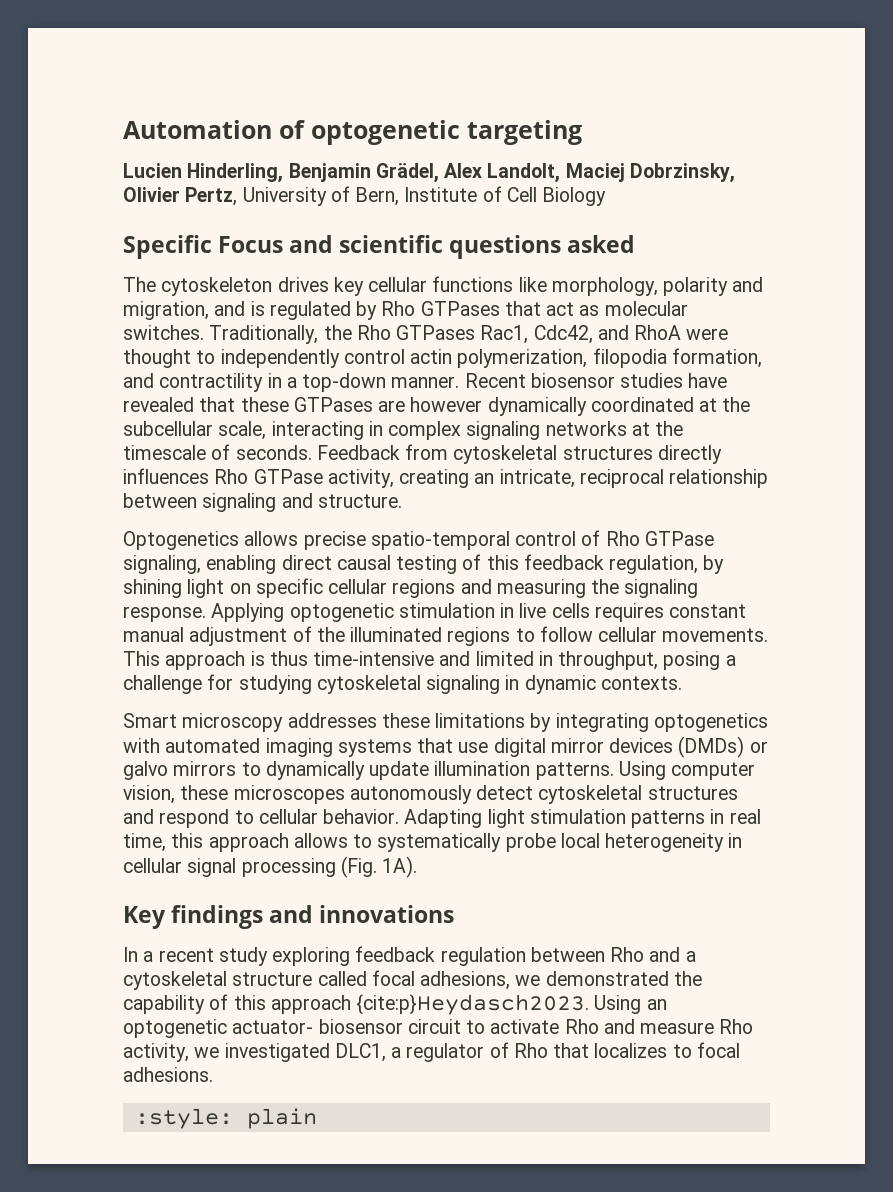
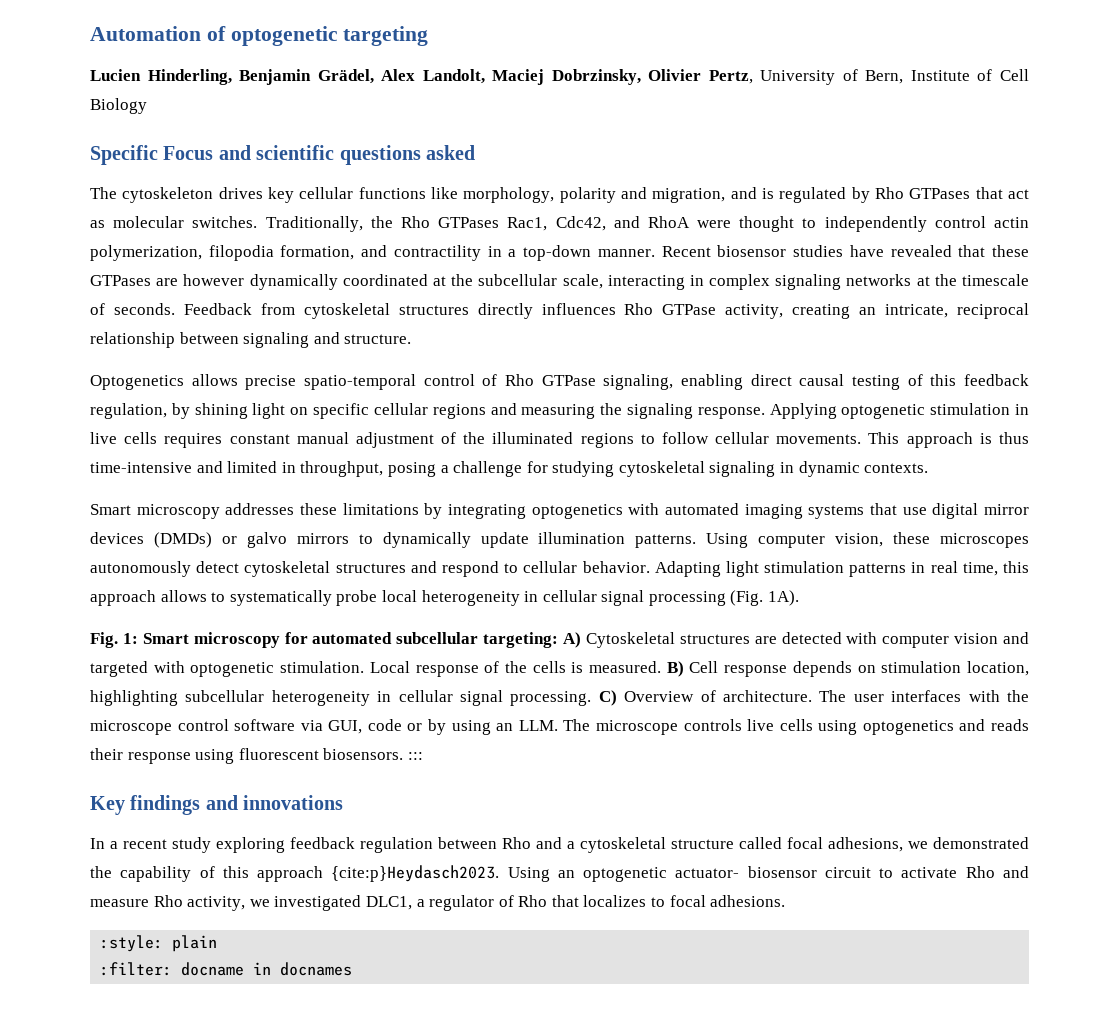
(418, 867) none -> [90,632,1029,648] [90,661,1030,677] [90,690,1029,706] [90,719,1029,735] [90,748,423,764] // Fig. 1: Smart microscopy for automated subcellular targeting: A) Cytoskeletal structures are detected with computer vision and targeted with optogenetic stimulation. Local response of the cells is measured. B) Cell response depends on stimulation location, highlighting subcellular heterogeneity in cellular signal processing. C) Overview of architecture. The user interfaces with the microscope control software via GUI, code or by using an LLM. The microscope controls live cells using optogenetics and reads their response using fluorescent biosensors. :::
(317, 1118) none -> [100,962,353,976] // :filter: docname in docnames

